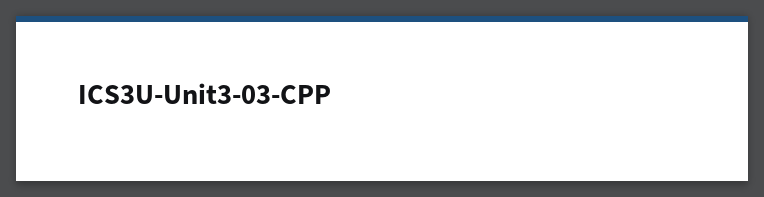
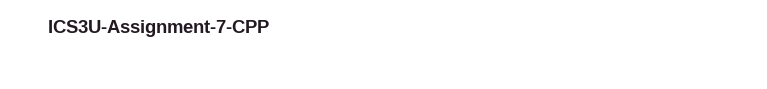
[78,83,331,104] ICS3U-Unit3-03-CPP -> [48,20,269,37] ICS3U-Assignment-7-CPP

